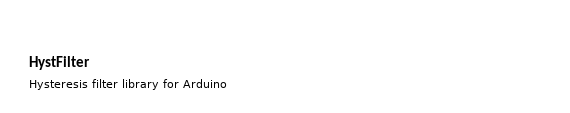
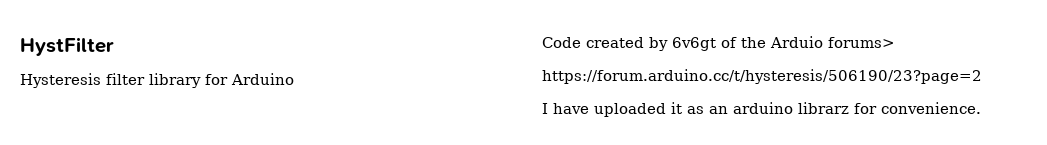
(227, 83) none -> [542,36,895,51] [542,69,982,84] [542,102,981,117] // Code created by 6v6gt of the Arduio forums> // https://forum.arduino.cc/t/hysteresis/506190/23?page=2 // I have uploaded it as an arduino librarz for convenience.

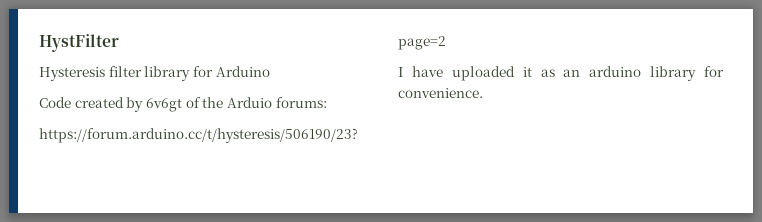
[828,37,895,48] forums> -> [275,97,327,108] forums:
[798,102,849,114] librarz -> [650,66,697,81] library

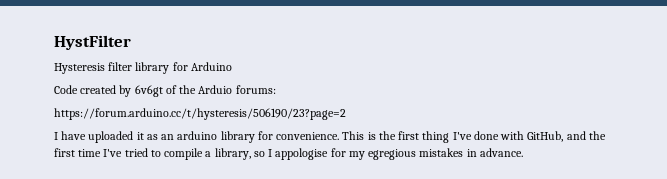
(483, 93) none -> [342,131,606,143] [54,148,523,160] This is the first thing I've done with GitHub, and the first time I've tried to compile a library, so I appologise for my egregious mistakes in advance.

